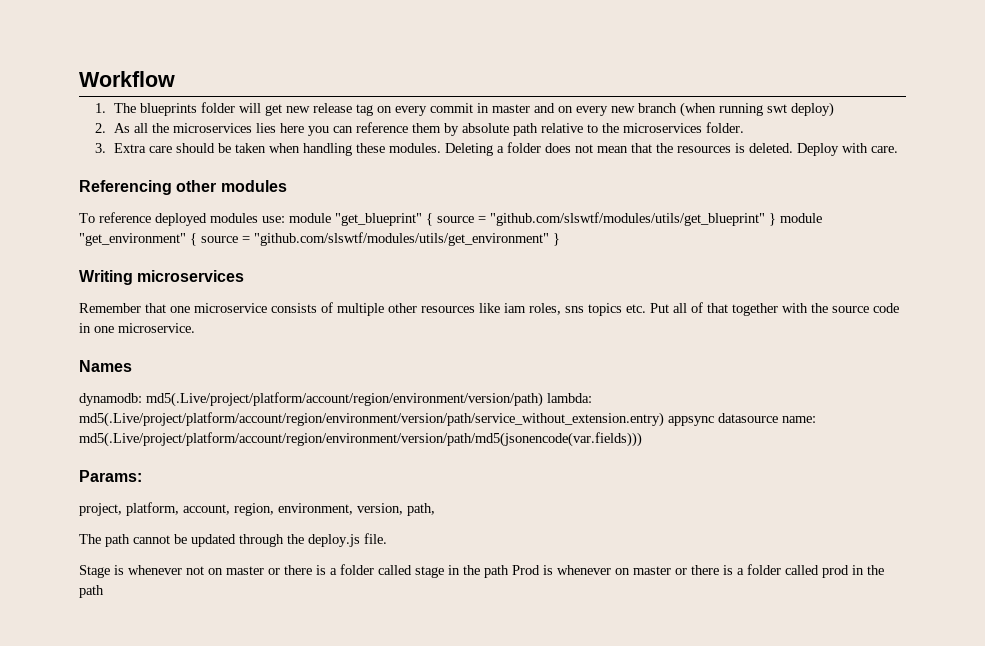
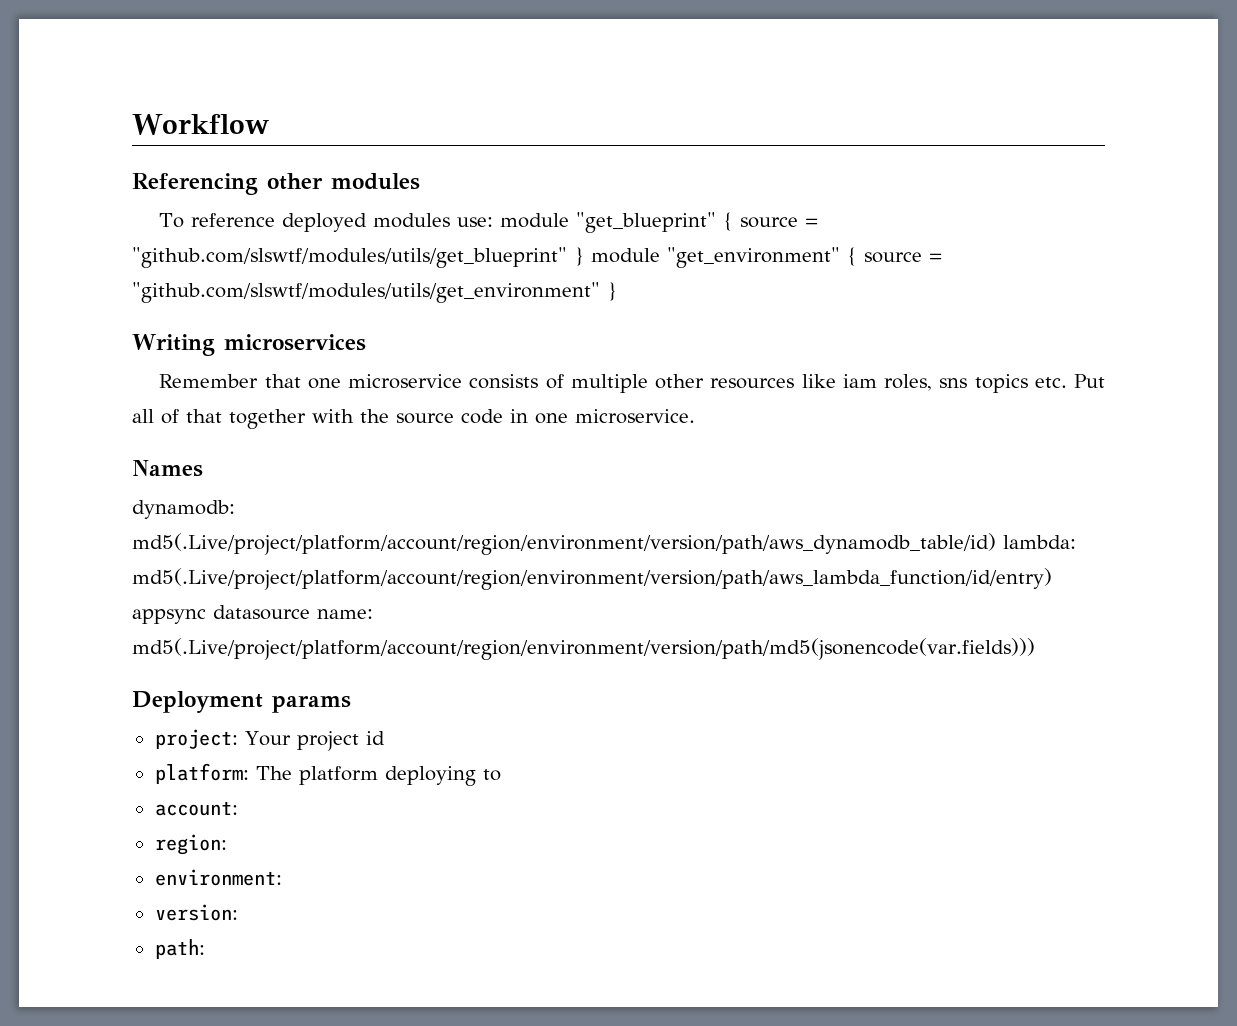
[95,102,834,117] [95,122,744,136] [95,142,898,156] // 1. The blueprints folder will get new release tag on every commit in master and on every new branch (when running swt deploy) // 2. As all the microservices lies here you can reference them by absolute path relative to the microservices folder. // 3. Extra care should be taken when handling these modules. Deleting a folder does not mean that the resources is deleted. Deploy with care. -> (269, 124) none
[146,392,592,407] [79,412,664,427] md5(.Live/project/platform/account/region/environment/version/path) lambda: md5(.Live/project/platform/account/region/environment/version/path/service_without_extension.entry) -> [132,533,1076,555] [132,568,1052,590] md5(.Live/project/platform/account/region/environment/version/path/aws_dynamodb_table/id) lambda: md5(.Live/project/platform/account/region/environment/version/path/aws_lambda_function/id/entry)
[79,470,142,482] [79,502,435,516] [79,533,387,547] [79,564,884,578] [79,585,104,598] Params: // project, platform, account, region, environment, version, path, // The path cannot be updated through the deploy.js file. // Stage is whenever not on master or there is a folder called stage in the path Prod is whenever on master or there is a folder called prod in the path -> [132,691,351,713] [154,729,385,751] [154,763,501,786] [154,801,238,816] [154,834,227,855] [154,869,282,886] [154,904,238,921] [154,939,205,959] Deployment params // project: Your project id // platform: The platform deploying to // account: // region: // environment: // version: // path:

